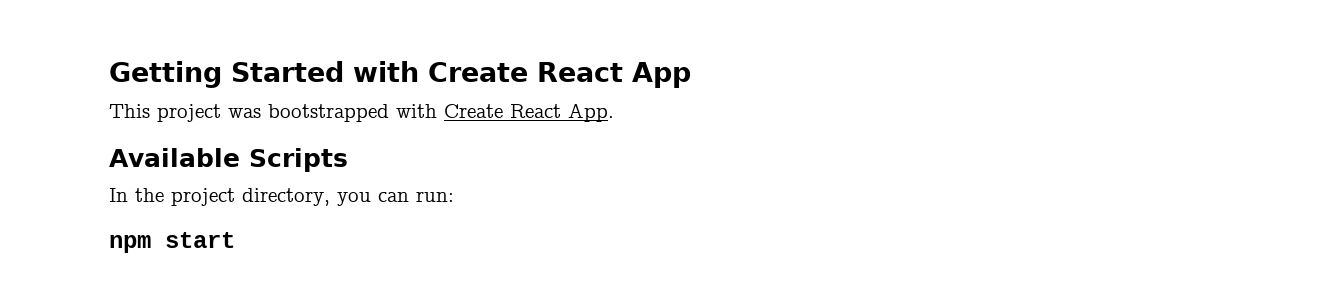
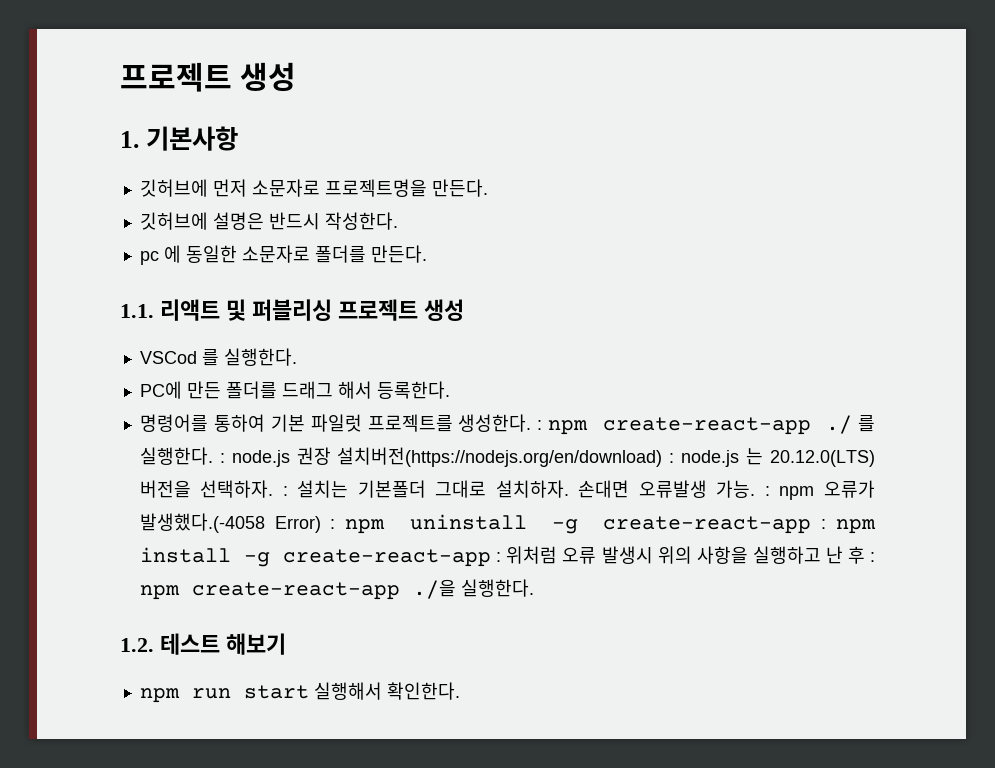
[109,61,691,88] [109,103,614,122] [109,148,348,172] [109,188,454,206] [109,232,235,253] Getting Started with Create React App // This project was bootstrapped with Create React App. // Available Scripts // In the project directory, you can run: // npm start -> [120,62,297,92] [120,126,238,151] [139,179,488,197] [139,212,398,230] [139,245,427,265] [120,299,464,321] [139,348,297,366] [139,381,450,399] [139,414,875,435] [139,447,875,467] [139,480,875,500] [139,513,877,534] [139,546,875,567] [139,579,534,600] [120,633,286,655] [139,682,460,703] 프로젝트 생성 // 1. 기본사항 // 깃허브에 먼저 소문자로 프로젝트명을 만든다. // 깃허브에 설명은 반드시 작성한다. // pc 에 동일한 소문자로 폴더를 만든다. // 1.1. 리액트 및 퍼블리싱 프로젝트 생성 // VSCod 를 실행한다. // PC에 만든 폴더를 드래그 해서 등록한다. // 명령어를 통하여 기본 파일럿 프로젝트를 생성한다. : npm create-react-app ./ 를 실행한다. : node.js 권장 설치버전(https://nodejs.org/en/download) : node.js 는 20.12.0(LTS) 버전을 선택하자. : 설치는 기본폴더 그대로 설치하자. 손대면 오류발생 가능. : npm 오류가 발생했다.(-4058 Error) : npm uninstall -g create-react-app : npm install -g create-react-app : 위처럼 오류 발생시 위의 사항을 실행하고 난 후 : npm create-react-app ./을 실행한다. // 1.2. 테스트 해보기 // npm run start 실행해서 확인한다.

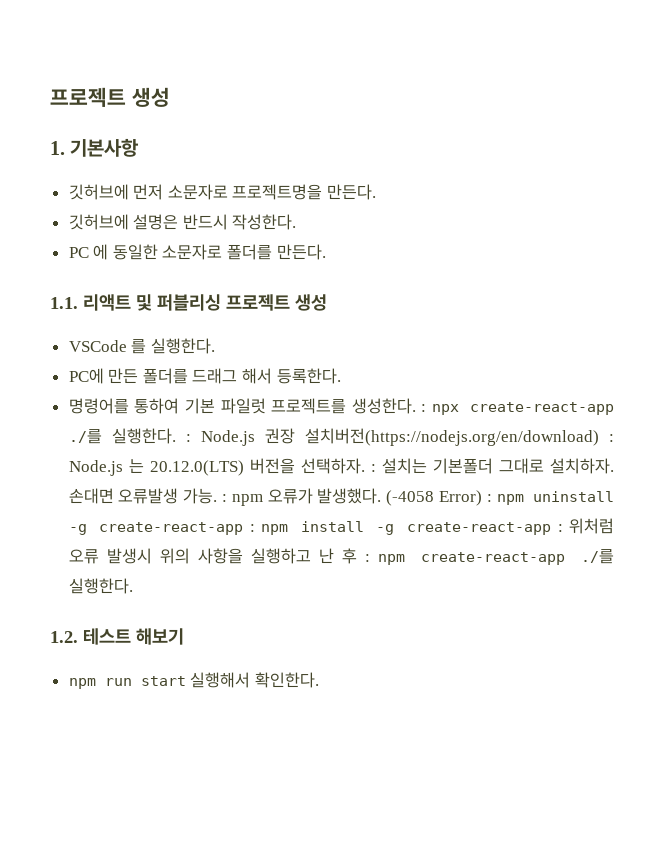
[139,251,159,265] pc -> [68,247,89,258] PC
[139,351,197,364] VSCod -> [68,340,127,352] VSCode
[548,415,875,435] npm create-react-app ./ 를 -> [431,402,614,415] [68,429,102,444] npx create-react-app ./를
[231,450,290,467] node.js -> [200,430,255,446] Node.js
[681,450,740,467] node.js -> [68,460,123,476] Node.js
[139,513,265,533] 발생했다.(-4058 -> [317,488,435,506] 발생했다. (-4058
[412,579,456,599] ./을 -> [581,549,614,564] ./를

